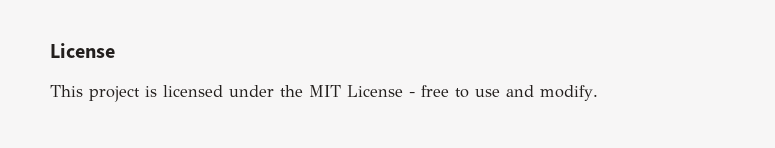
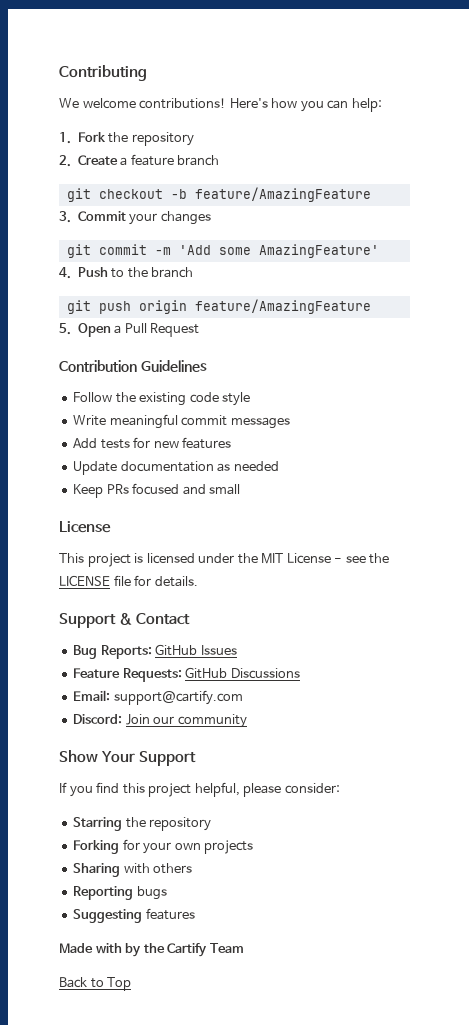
(50, 50) none -> [59,65,147,81] [59,98,382,112] [59,132,194,146] [59,154,220,167] [66,187,371,202] [59,211,211,225] [66,244,379,258] [59,267,194,279] [66,299,371,314] [59,323,200,337] [59,360,207,372] [73,392,251,406] [73,414,290,429] [73,437,232,449] [73,461,279,475] [73,483,241,498] Contributing // We welcome contributions! Here's how you can help: // 1. Fork the repository // 2. Create a feature branch // git checkout -b feature/AmazingFeature // 3. Commit your changes // git commit -m 'Add some AmazingFeature' // 4. Push to the branch // git push origin feature/AmazingFeature // 5. Open a Pull Request // Contribution Guidelines // Follow the existing code style // Write meaningful commit messages // Add tests for new features // Update documentation as needed // Keep PRs focused and small //
[421,85,598,101] free to use and modify. -> [345,553,390,564] [59,575,198,587] [59,613,190,628] [73,644,237,659] [73,667,300,682] [73,690,243,705] [73,714,247,728] [59,750,196,766] [59,782,340,797] [73,817,212,831] [73,839,254,854] [73,863,193,877] [73,886,167,900] [73,908,195,923] [59,943,244,957] [59,977,132,991] see the LICENSE file for details. // Support & Contact // Bug Reports: GitHub Issues // Feature Requests: GitHub Discussions // Email: support@cartify.com // Discord: Join our community // Show Your Support // If you find this project helpful, please consider: // Starring the repository // Forking for your own projects // Sharing with others // Reporting bugs // Suggesting features // Made with by the Cartify Team // Back to Top

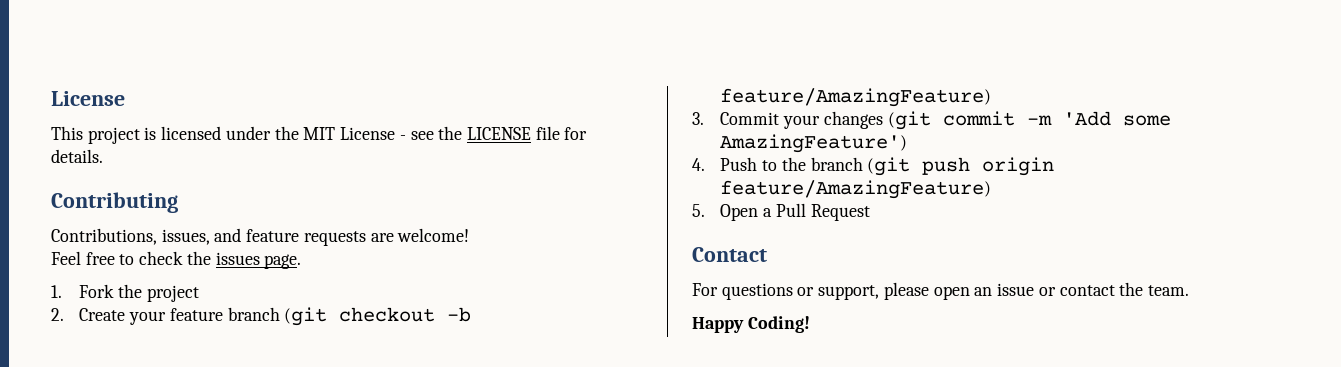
[59,65,147,81] [59,98,382,112] [59,132,194,146] [59,154,220,167] [66,187,371,202] [59,211,211,225] [66,244,379,258] [59,267,194,279] [66,299,371,314] [59,323,200,337] [59,360,207,372] [73,392,251,406] [73,414,290,429] [73,437,232,449] [73,461,279,475] [73,483,241,498] Contributing // We welcome contributions! Here's how you can help: // 1. Fork the repository // 2. Create a feature branch // git checkout -b feature/AmazingFeature // 3. Commit your changes // git commit -m 'Add some AmazingFeature' // 4. Push to the branch // git push origin feature/AmazingFeature // 5. Open a Pull Request // Contribution Guidelines // Follow the existing code style // Write meaningful commit messages // Add tests for new features // Update documentation as needed // Keep PRs focused and small // -> (51, 98) none
[59,613,190,628] [73,644,237,659] [73,667,300,682] [73,690,243,705] [73,714,247,728] [59,750,196,766] [59,782,340,797] [73,817,212,831] [73,839,254,854] [73,863,193,877] [73,886,167,900] [73,908,195,923] [59,943,244,957] [59,977,132,991] Support & Contact // Bug Reports: GitHub Issues // Feature Requests: GitHub Discussions // Email: support@cartify.com // Discord: Join our community // Show Your Support // If you find this project helpful, please consider: // Starring the repository // Forking for your own projects // Sharing with others // Reporting bugs // Suggesting features // Made with by the Cartify Team // Back to Top -> [51,192,178,213] [51,228,470,246] [51,251,302,269] [51,284,199,302] [51,307,472,326] [720,88,992,107] [692,111,1171,130] [720,134,908,153] [692,157,1055,176] [720,180,992,199] [692,203,870,221] [692,247,767,262] [692,282,1189,300] [692,316,810,333] Contributing // Contributions, issues, and feature requests are welcome! // Feel free to check the issues page. // 1. Fork the project // 2. Create your feature branch (git checkout -b feature/AmazingFeature) // 3. Commit your changes (git commit -m 'Add some AmazingFeature') // 4. Push to the branch (git push origin feature/AmazingFeature) // 5. Open a Pull Request // Contact // For questions or support, please open an issue or contact the team. // Happy Coding!

